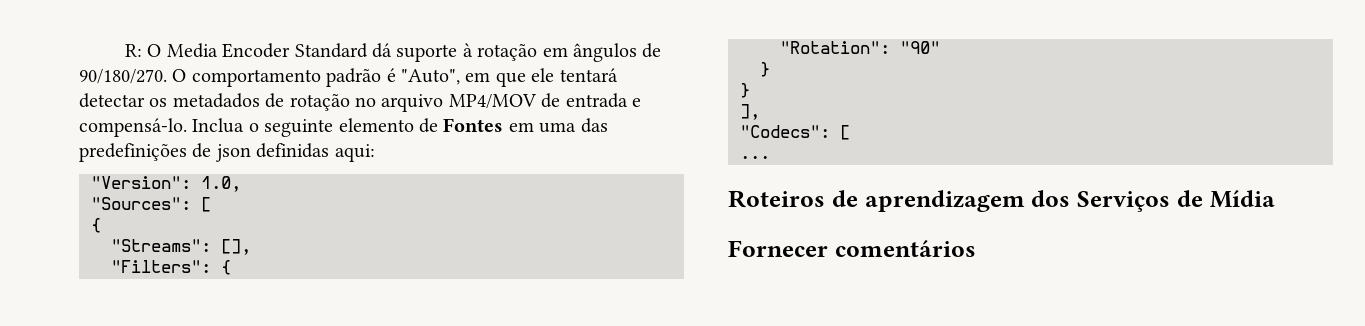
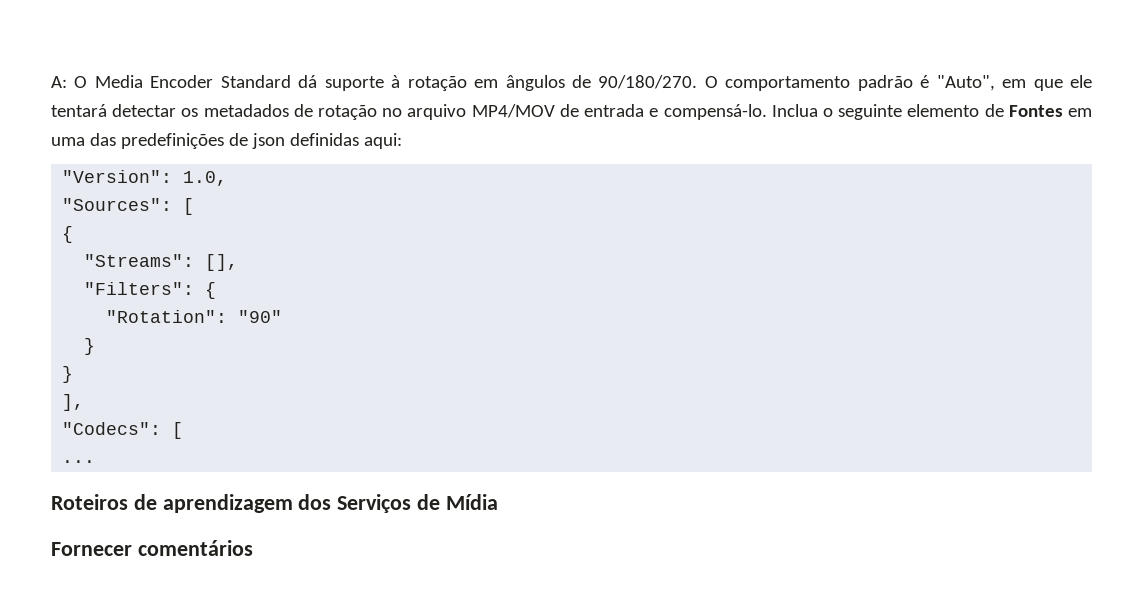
[124,44,142,57] R: -> [51,76,67,88] A:

